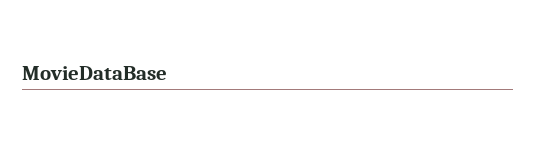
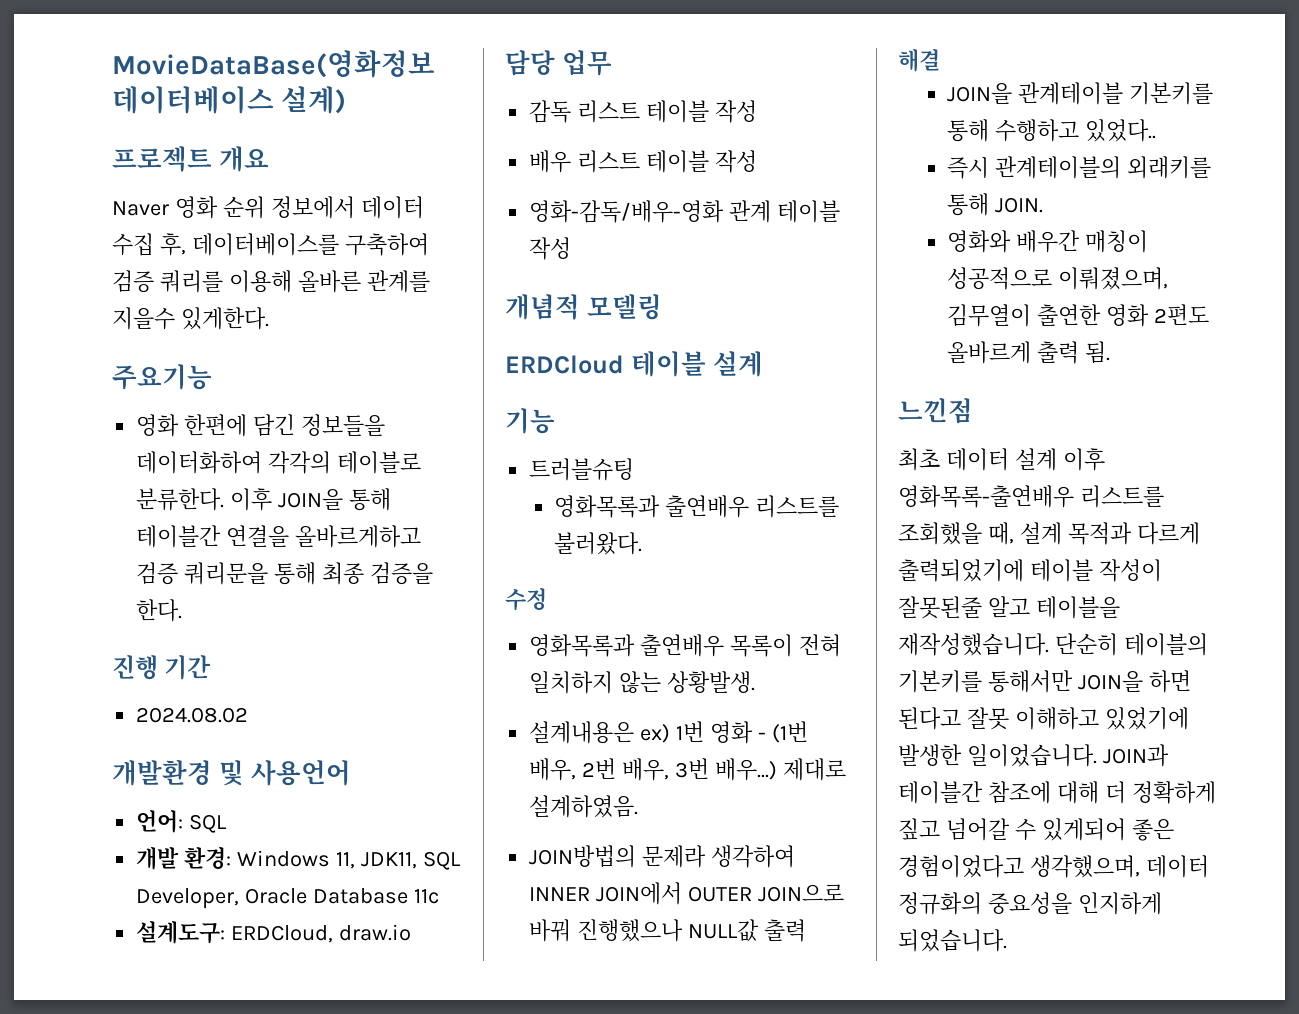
[22,66,167,80] MovieDataBase -> [112,50,435,78] [112,86,347,114] [112,146,269,172] [112,196,424,219] [112,233,429,256] [112,270,430,293] [112,307,269,330] [112,364,212,390] [136,414,386,437] [136,451,422,474] [136,488,392,511] [136,525,422,548] [136,562,433,585] [136,599,183,622] [112,655,212,680] [136,707,249,723] [112,759,351,786] [136,810,228,833] [136,847,461,870] [136,888,440,909] [136,921,412,944] [505,50,612,76] [529,100,758,123] [529,150,758,173] [529,200,841,223] [529,237,572,260] [505,294,662,320] [505,351,763,377] [505,408,555,434] [529,458,635,481] [554,495,840,518] [554,532,643,555] [505,588,547,611] [529,634,842,657] [529,671,756,694] [529,721,808,744] [529,758,846,781] [529,795,639,818] [529,845,796,868] [529,882,845,905] [529,919,807,942] [898,49,940,72] [947,82,1214,105] [947,119,1157,142] [947,156,1212,179] [947,193,1044,216] [947,230,1149,253] [947,267,1169,290] [947,304,1210,327] [947,341,1111,364] [898,398,973,424] [898,448,1105,471] [898,485,1164,508] [898,522,1200,545] [898,559,1162,582] [898,596,1120,619] [898,633,1208,656] [898,670,1191,693] [898,707,1189,730] [898,744,1169,767] [898,781,1216,804] [898,818,1174,841] [898,855,1209,878] [898,892,1162,915] [898,929,1007,952] MovieDataBase(영화정보 데이터베이스 설계) // 프로젝트 개요 // Naver 영화 순위 정보에서 데이터 수집 후, 데이터베이스를 구축하여 검증 쿼리를 이용해 올바른 관계를 지을수 있게한다. // 주요기능 // 영화 한편에 담긴 정보들을 데이터화하여 각각의 테이블로 분류한다. 이후 JOIN을 통해 테이블간 연결을 올바르게하고 검증 쿼리문을 통해 최종 검증을 한다. // 진행 기간 // 2024.08.02 // 개발환경 및 사용언어 // 언어: SQL // 개발 환경: Windows 11, JDK11, SQL Developer, Oracle Database 11c // 설계도구: ERDCloud, draw.io // 담당 업무 // 감독 리스트 테이블 작성 // 배우 리스트 테이블 작성 // 영화-감독/배우-영화 관계 테이블 작성 // 개념적 모델링 // ERDCloud 테이블 설계 // 기능 // 트러블슈팅 // 영화목록과 출연배우 리스트를 불러왔다. // 수정 // 영화목록과 출연배우 목록이 전혀 일치하지 않는 상황발생. // 설계내용은 ex) 1번 영화 - (1번 배우, 2번 배우, 3번 배우...) 제대로 설계하였음. // JOIN방법의 문제라 생각하여 INNER JOIN에서 OUTER JOIN으로 바꿔 진행했으나 NULL값 출력 // 해결 // JOIN을 관계테이블 기본키를 통해 수행하고 있었다.. // 즉시 관계테이블의 외래키를 통해 JOIN. // 영화와 배우간 매칭이 성공적으로 이뤄졌으며, 김무열이 출연한 영화 2편도 올바르게 출력 됨. // 느낀점 // 최초 데이터 설계 이후 영화목록-출연배우 리스트를 조회했을 때, 설계 목적과 다르게 출력되었기에 테이블 작성이 잘못된줄 알고 테이블을 재작성했습니다. 단순히 테이블의 기본키를 통해서만 JOIN을 하면 된다고 잘못 이해하고 있었기에 발생한 일이었습니다. JOIN과 테이블간 참조에 대해 더 정확하게 짚고 넘어갈 수 있게되어 좋은 경험이었다고 생각했으며, 데이터 정규화의 중요성을 인지하게 되었습니다.

